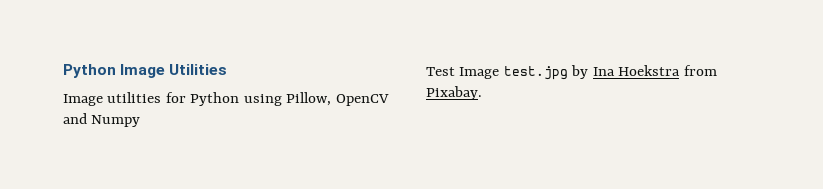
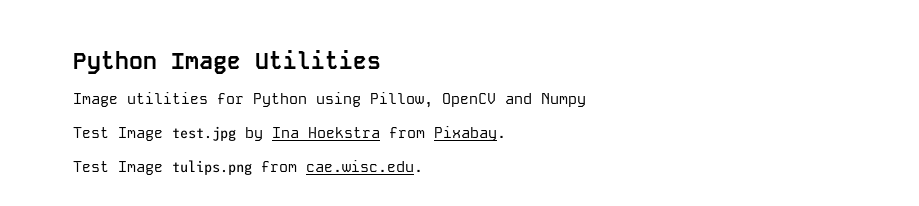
(482, 93) none -> [73,160,423,175] // Test Image tulips.png from cae.wisc.edu.

